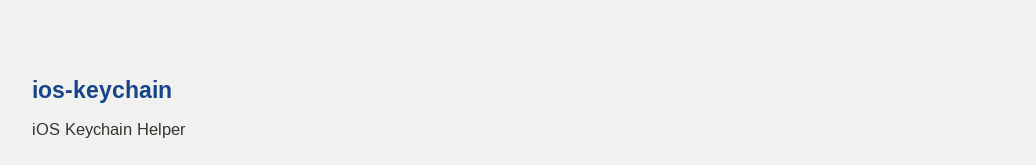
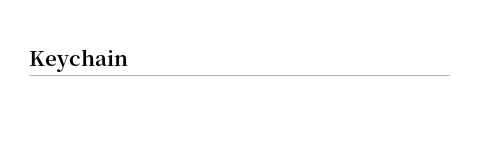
[32,80,172,103] [32,123,186,138] ios-keychain // iOS Keychain Helper -> [29,49,128,72] Keychain

